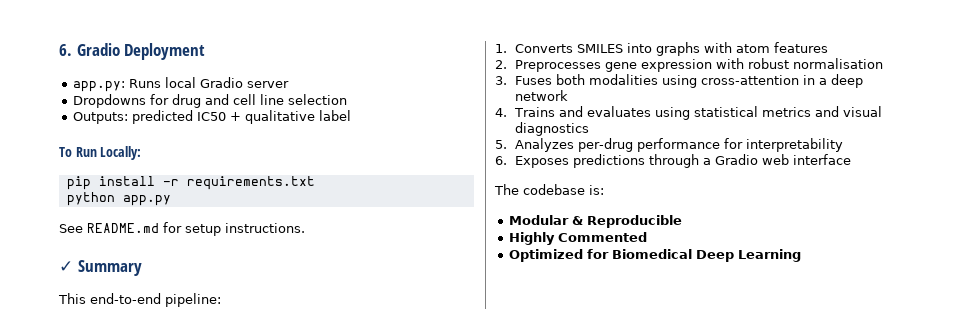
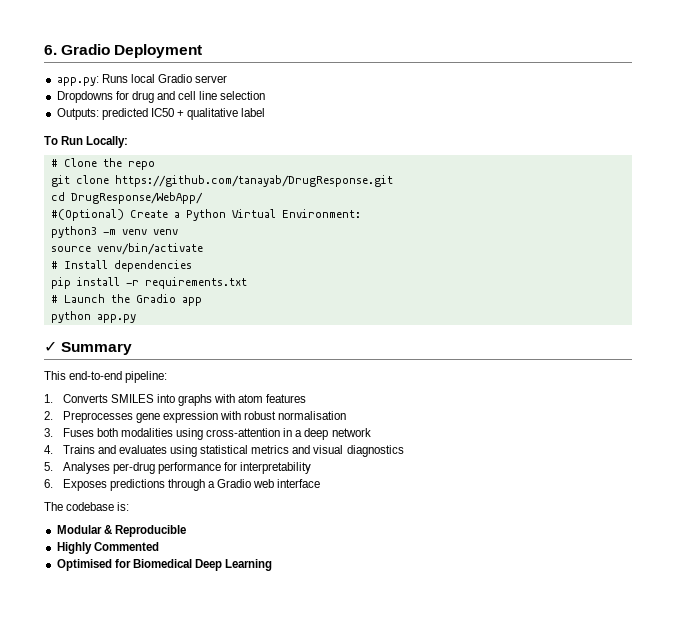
[66,176,315,190] [66,192,171,206] [59,222,305,236] pip install -r requirements.txt // python app.py // See README.md for setup instructions. -> [50,158,155,170] [50,175,393,187] [50,192,203,204] [50,209,361,221] [50,226,178,238] [50,243,203,255] [50,260,192,272] [50,277,247,289] [50,294,202,306] [50,311,136,323] # Clone the repo // git clone https://github.com/tanayab/DrugResponse.git // cd DrugResponse/WebApp/ // #(Optional) Create a Python Virtual Environment: // python3 -m venv venv // source venv/bin/activate // # Install dependencies // pip install -r requirements.txt // # Launch the Gradio app // python app.py
[514,138,574,152] Analyzes -> [62,462,110,474] Analyses
[509,249,584,262] Optimized -> [56,559,112,571] Optimised

